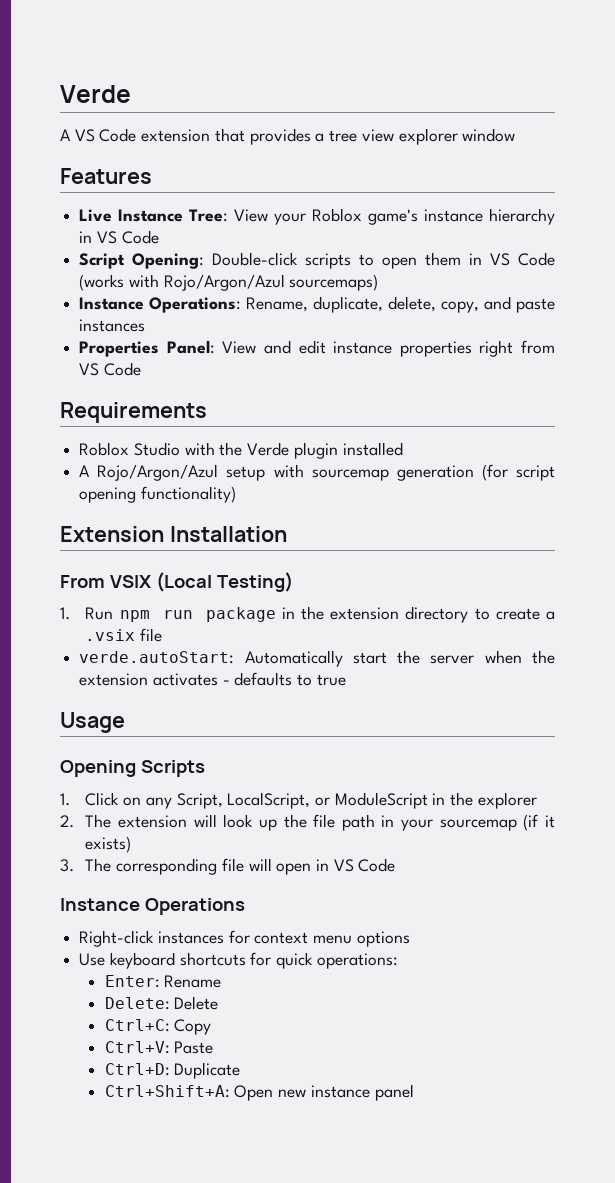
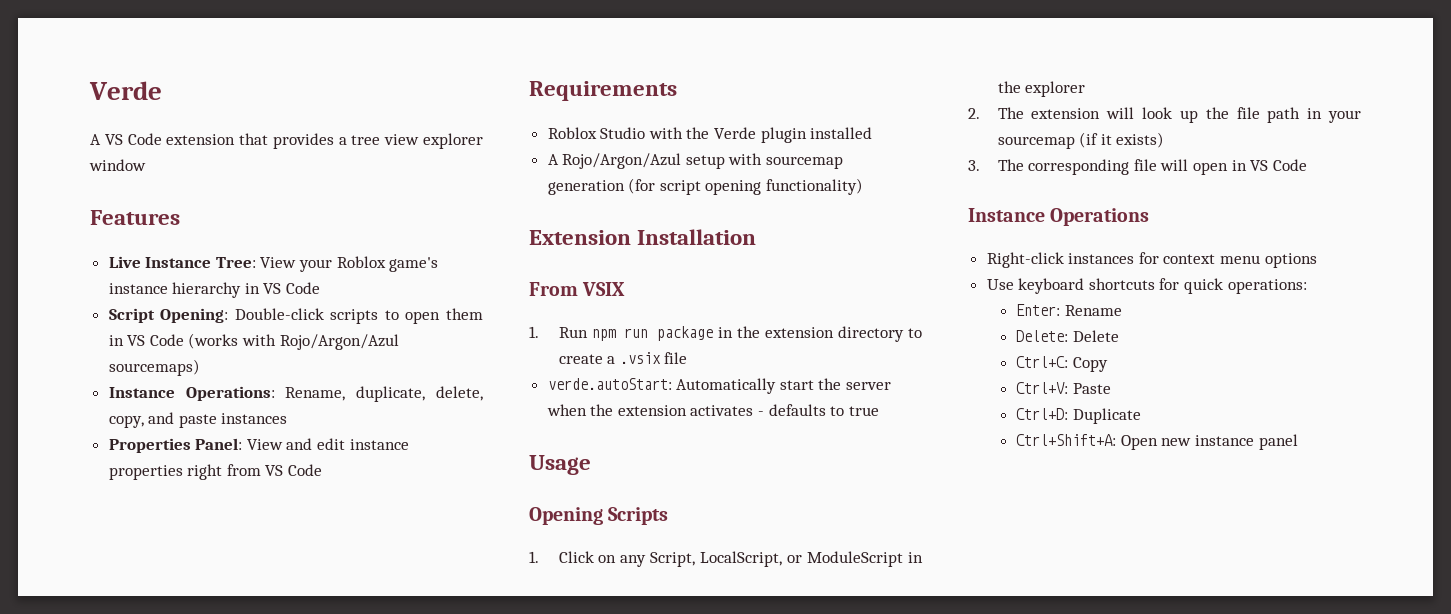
[155,572,293,592] (Local Testing) -> (626, 289) none

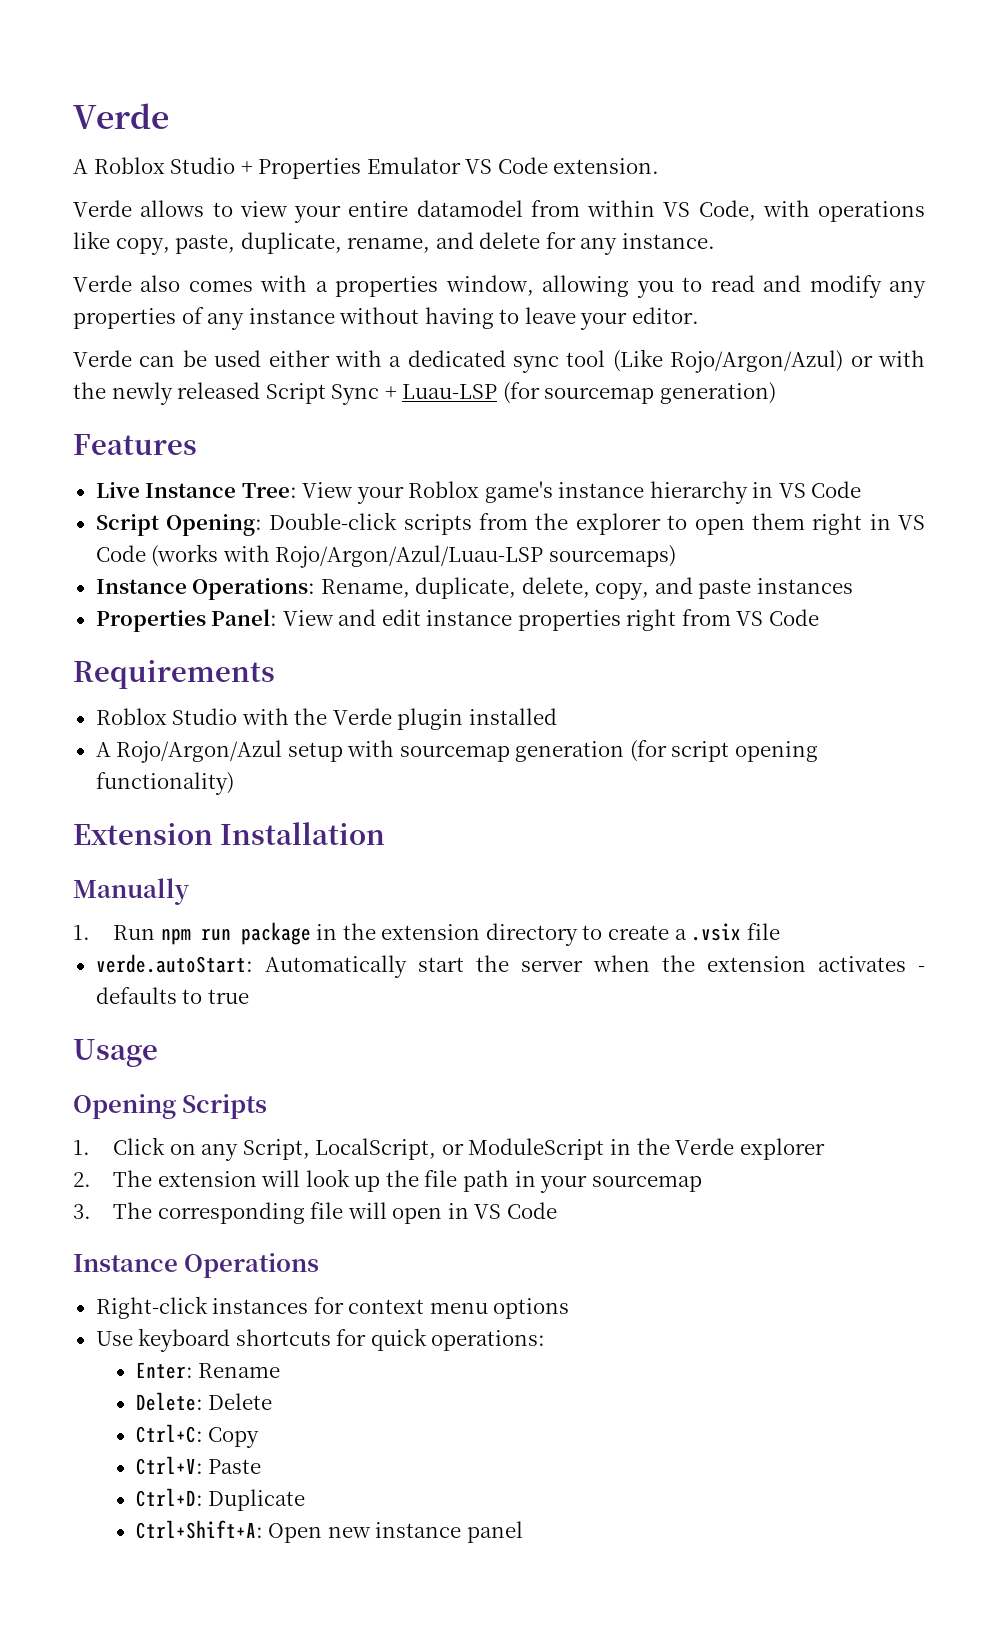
[104,133,483,149] [89,159,146,171] VS Code extension that provides a tree view explorer window -> [93,157,660,179] [73,200,925,223] [73,231,715,255] [73,275,926,298] [73,307,699,330] [73,349,925,373] [73,382,776,405] Roblox Studio + Properties Emulator VS Code extension. // Verde allows to view your entire datamodel from within VS Code, with operations like copy, paste, duplicate, rename, and delete for any instance. // Verde also comes with a properties window, allowing you to read and modify any properties of any instance without having to leave your editor. // Verde can be used either with a dedicated sync tool (Like Rojo/Argon/Azul) or with the newly released Script Sync + Luau-LSP (for sourcemap generation)
(379, 316) none -> [479,513,661,535] from the explorer
(484, 314) none -> [812,513,863,535] right
[279,334,399,350] Rojo/Argon/Azul -> [275,545,544,568] Rojo/Argon/Azul/Luau-LSP
[529,282,626,296] From VSIX -> [73,878,189,905] Manually
(1021, 87) none -> [675,1138,735,1155] Verde
[1079,132,1165,148] (if it exists) -> (702, 1183) none

